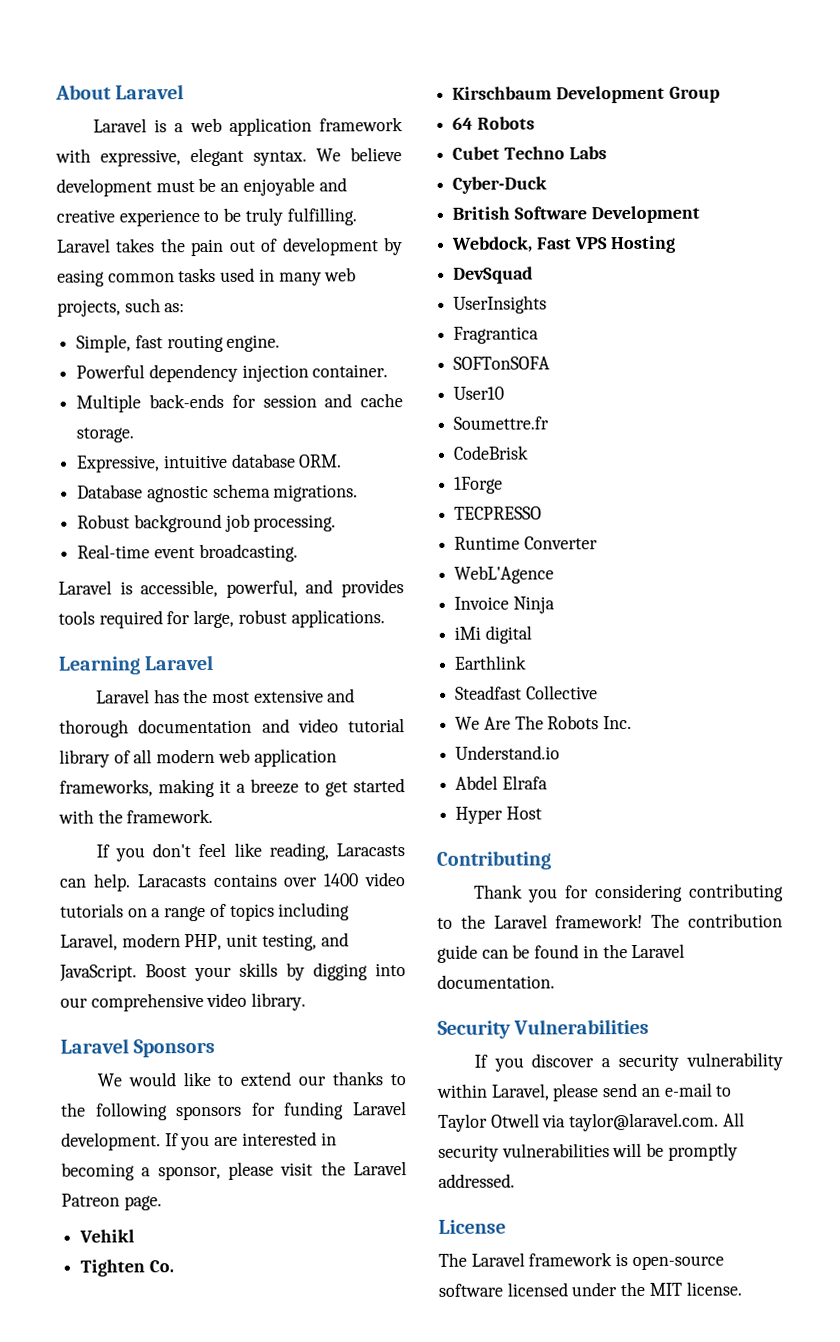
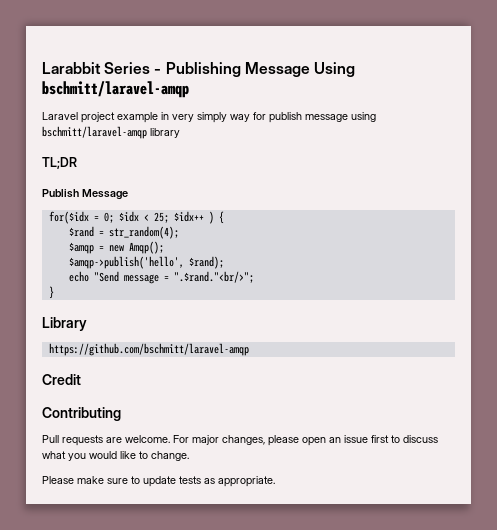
[55,84,185,100] [92,117,403,136] [55,147,402,167] [56,177,347,197] [56,207,357,227] [56,237,404,257] [57,267,357,287] [57,298,186,317] [76,334,281,353] [76,363,389,383] [76,393,403,413] [76,427,135,443] [76,453,343,473] [77,483,359,503] [77,513,337,533] [77,543,298,563] [58,579,404,598] [58,609,385,629] [58,654,214,675] [95,688,356,704] [59,718,405,738] [59,748,337,768] [59,778,405,798] [58,808,214,824] [95,842,405,862] [59,872,406,892] [60,902,351,922] [60,932,349,951] [59,962,406,982] [60,992,307,1012] [60,1038,216,1058] [96,1071,406,1087] [61,1101,407,1121] [61,1131,337,1151] [61,1161,407,1181] [61,1193,162,1211] [79,1229,136,1243] [80,1259,174,1277] [452,85,720,104] [452,116,535,130] [452,146,607,160] [452,176,548,194] [452,205,700,224] [451,235,677,254] [453,266,534,284] [453,295,548,314] [453,326,540,344] [453,356,551,370] [453,386,505,400] [453,416,550,430] [453,445,530,460] [454,476,504,494] [454,506,543,520] [454,536,598,550] [454,565,555,584] [454,596,555,614] [454,625,532,644] [454,655,527,670] [455,685,598,700] [455,715,633,730] [455,745,561,760] [455,775,548,790] [455,806,542,824] [436,850,551,870] [473,883,785,903] [437,913,783,929] [437,943,686,963] [437,974,555,989] [437,1018,650,1039] [473,1052,783,1072] [436,1082,733,1102] [438,1112,745,1132] [438,1142,738,1162] [438,1173,515,1188] [438,1219,506,1234] [438,1252,724,1271] [438,1281,742,1297] About Laravel // Laravel is a web application framework with expressive, elegant syntax. We believe development must be an enjoyable and creative experience to be truly fulfilling. Laravel takes the pain out of development by easing common tasks used in many web projects, such as: // Simple, fast routing engine. // Powerful dependency injection container. // Multiple back-ends for session and cache storage. // Expressive, intuitive database ORM. // Database agnostic schema migrations. // Robust background job processing. // Real-time event broadcasting. // Laravel is accessible, powerful, and provides tools required for large, robust applications. // Learning Laravel // Laravel has the most extensive and thorough documentation and video tutorial library of all modern web application frameworks, making it a breeze to get started with the framework. // If you don't feel like reading, Laracasts can help. Laracasts contains over 1400 video tutorials on a range of topics including Laravel, modern PHP, unit testing, and JavaScript. Boost your skills by digging into our comprehensive video library. // Laravel Sponsors // We would like to extend our thanks to the following sponsors for funding Laravel development. If you are interested in becoming a sponsor, please visit the Laravel Patreon page. // Vehikl // Tighten Co. // Kirschbaum Development Group // 64 Robots // Cubet Techno Labs // Cyber-Duck // British Software Development // Webdock, Fast VPS Hosting // DevSquad // UserInsights // Fragrantica // SOFTonSOFA // User10 // Soumettre.fr // CodeBrisk // 1Forge // TECPRESSO // Runtime Converter // WebL'Agence // Invoice Ninja // iMi digital // Earthlink // Steadfast Collective // We Are The Robots Inc. // Understand.io // Abdel Elrafa // Hyper Host // Contributing // Thank you for considering contributing to the Laravel framework! The contribution guide can be found in the Laravel documentation. // Security Vulnerabilities // If you discover a security vulnerability within Laravel, please send an e-mail to Taylor Otwell via taylor@laravel.com. All security vulnerabilities will be promptly addressed. // License // The Laravel framework is open-source software licensed under the MIT license. -> [42,62,355,77] [42,81,189,98] [42,112,376,123] [42,126,180,139] [42,157,77,169] [42,189,128,200] [48,211,224,224] [68,226,179,239] [68,241,164,254] [68,256,224,269] [68,271,254,284] [48,286,54,299] [42,317,87,331] [48,343,249,356] [42,374,81,385] [42,407,121,421] [42,435,438,446] [42,451,189,461] [42,476,275,487] Larabbit Series - Publishing Message Using bschmitt/laravel-amqp // Laravel project example in very simply way for publish message using bschmitt/laravel-amqp library // TL;DR // Publish Message // for($idx = 0; $idx < 25; $idx++ ) { // $rand = str_random(4); // $amqp = new Amqp(); // $amqp->publish('hello', $rand); // echo "Send message = ".$rand."<br/>"; // } // Library // https://github.com/bschmitt/laravel-amqp // Credit // Contributing // Pull requests are welcome. For major changes, please open an issue first to discuss what you would like to change. // Please make sure to update tests as appropriate.

